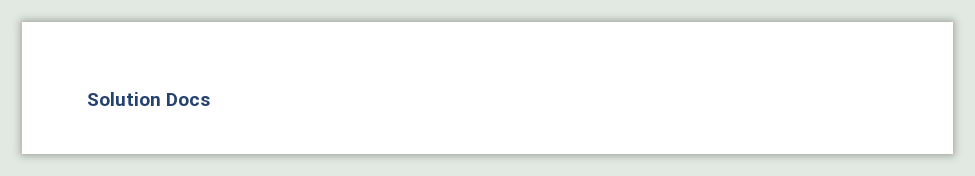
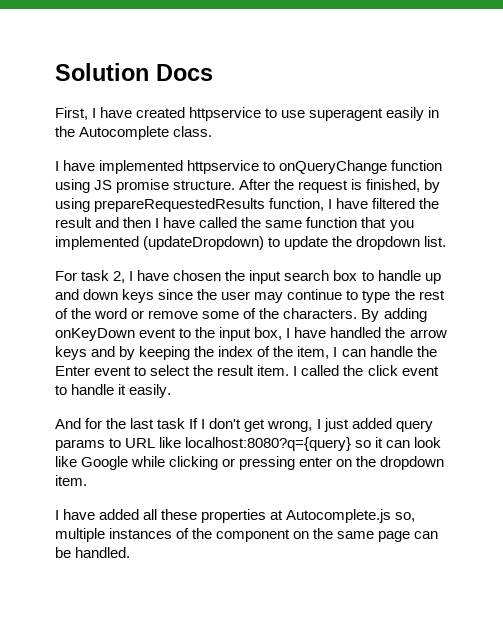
(211, 99) none -> [55,107,440,121] [55,126,213,140] [55,160,443,174] [55,179,441,193] [55,198,440,212] [55,217,414,231] [55,236,447,250] [55,270,441,284] [55,289,445,303] [55,308,427,322] [55,327,447,341] [55,346,437,360] [55,365,439,376] [55,384,172,398] [55,418,433,432] [55,437,442,451] [55,456,445,470] [55,475,87,486] [55,509,416,523] [55,528,439,542] [55,547,131,558] // First, I have created httpservice to use superagent easily in the Autocomplete class. // I have implemented httpservice to onQueryChange function using JS promise structure. After the request is finished, by using prepareRequestedResults function, I have filtered the result and then I have called the same function that you implemented (updateDropdown) to update the dropdown list. // For task 2, I have chosen the input search box to handle up and down keys since the user may continue to type the rest of the word or remove some of the characters. By adding onKeyDown event to the input box, I have handled the arrow keys and by keeping the index of the item, I can handle the Enter event to select the result item. I called the click event to handle it easily. // And for the last task If I don't get wrong, I just added query params to URL like localhost:8080?q={query} so it can look like Google while clicking or pressing enter on the dropdown item. // I have added all these properties at Autocomplete.js so, multiple instances of the component on the same page can be handled.

